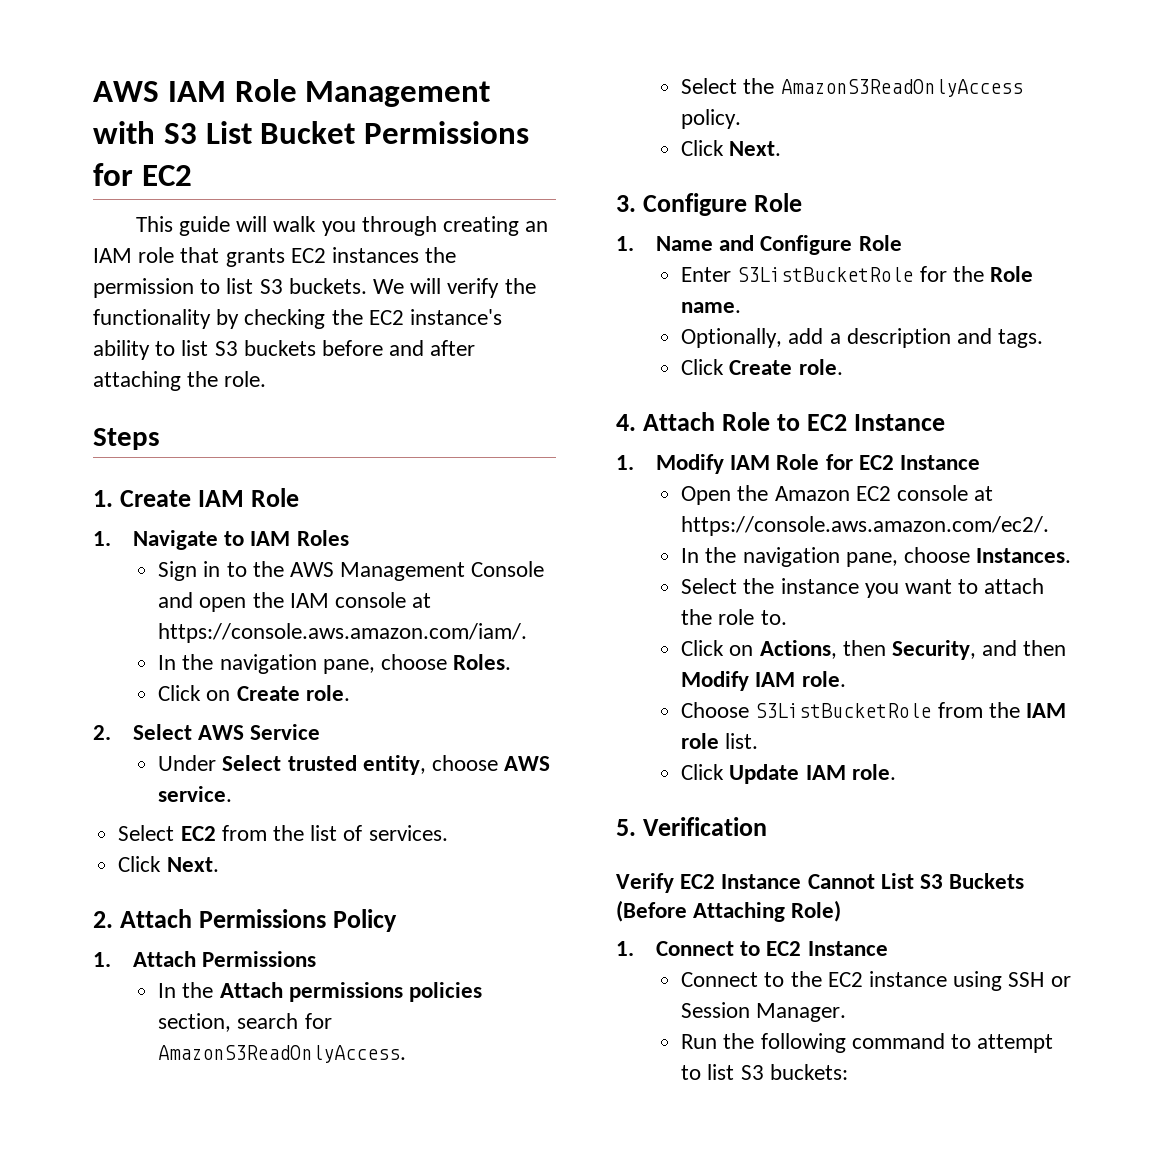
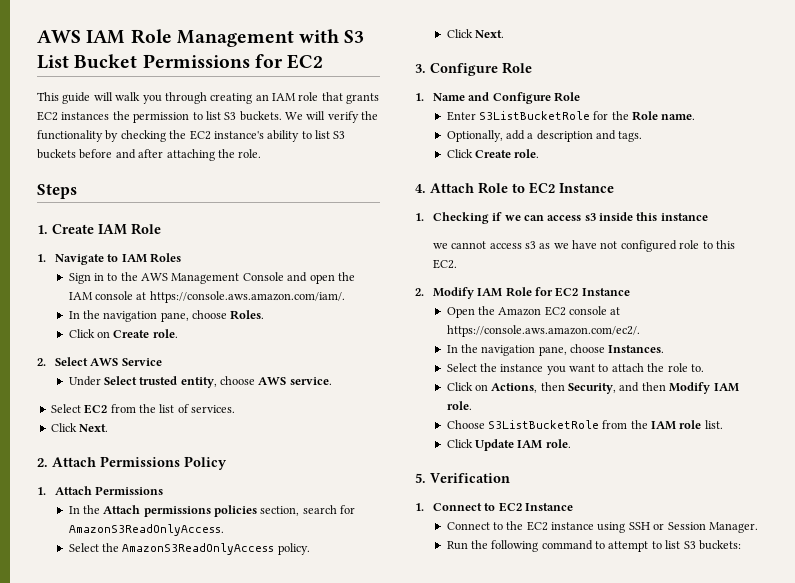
(634, 462) none -> [432,212,708,224] [432,240,735,252] [432,259,457,269] [415,288,424,296] Checking if we can access s3 inside this instance // we cannot access s3 as we have not configured role to this EC2. // 2.
[616,873,1025,893] [616,900,842,922] // Verify EC2 Instance Cannot List S3 Buckets (Before Attaching Role) -> (510, 478) none

